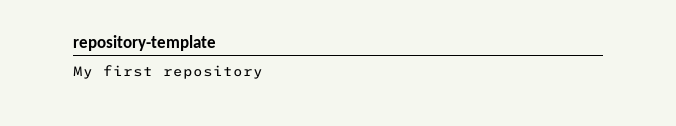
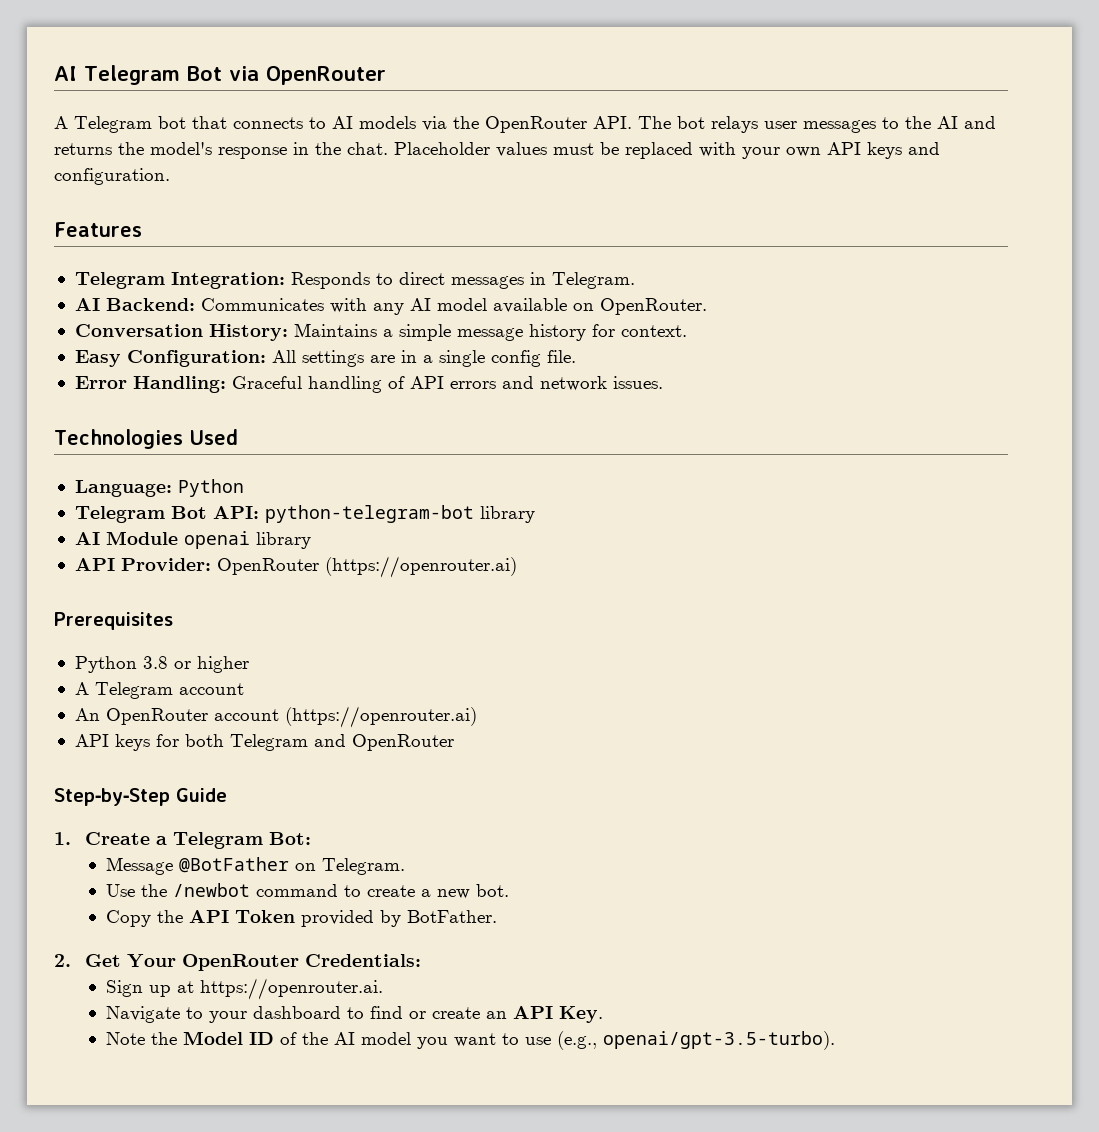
[73,35,216,51] [73,65,263,79] repository-template // My first repository -> [54,65,386,85] [54,116,996,133] [54,142,940,159] [54,168,170,185] [54,222,142,237] [74,272,635,289] [74,298,707,315] [74,323,687,341] [74,350,576,367] [74,376,663,393] [54,429,238,449] [74,479,244,497] [74,505,535,523] [74,531,311,549] [74,556,517,578] [54,612,173,630] [74,656,249,673] [74,682,244,699] [74,706,477,728] [74,734,454,751] [54,788,227,806] [54,832,312,849] [106,857,406,875] [106,883,510,899] [106,910,498,927] [54,954,422,971] [106,978,384,1000] [106,1006,604,1023] [106,1031,836,1050] AI Telegram Bot via OpenRouter // A Telegram bot that connects to AI models via the OpenRouter API. The bot relays user messages to the AI and returns the model's response in the chat. Placeholder values must be replaced with your own API keys and configuration. // Features // Telegram Integration: Responds to direct messages in Telegram. // AI Backend: Communicates with any AI model available on OpenRouter. // Conversation History: Maintains a simple message history for context. // Easy Configuration: All settings are in a single config file. // Error Handling: Graceful handling of API errors and network issues. // Technologies Used // Language: Python // Telegram Bot API: python-telegram-bot library // AI Module openai library // API Provider: OpenRouter (https://openrouter.ai) // Prerequisites // Python 3.8 or higher // A Telegram account // An OpenRouter account (https://openrouter.ai) // API keys for both Telegram and OpenRouter // Step‑by‑Step Guide // 1. Create a Telegram Bot: // Message @BotFather on Telegram. // Use the /newbot command to create a new bot. // Copy the API Token provided by BotFather. // 2. Get Your OpenRouter Credentials: // Sign up at https://openrouter.ai. // Navigate to your dashboard to find or create an API Key. // Note the Model ID of the AI model you want to use (e.g., openai/gpt-3.5-turbo).

